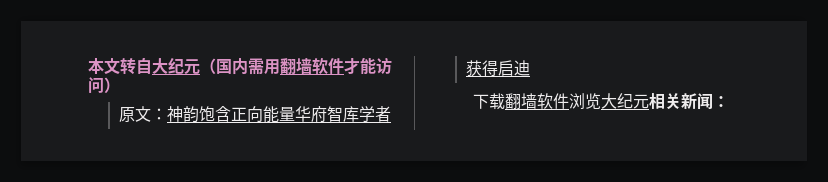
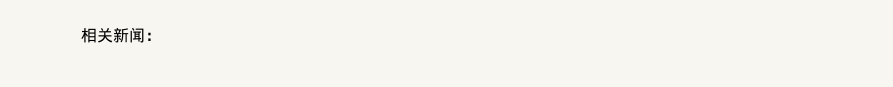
[88,57,392,75] [88,77,120,93] [118,106,391,123] [465,60,530,77] [472,93,649,110] 本文转自大纪元（国内需用翻墙软件才能访问） // 原文：神韵饱含正向能量华府智库学者获得启迪 // 下载翻墙软件浏览大纪元 -> (81, 35) none

